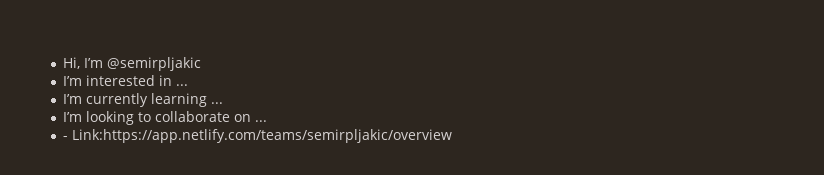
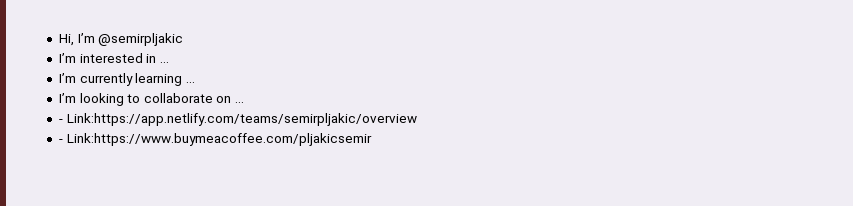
(452, 136) none -> [58,133,372,146] // - Link:https://www.buymeacoffee.com/pljakicsemir

